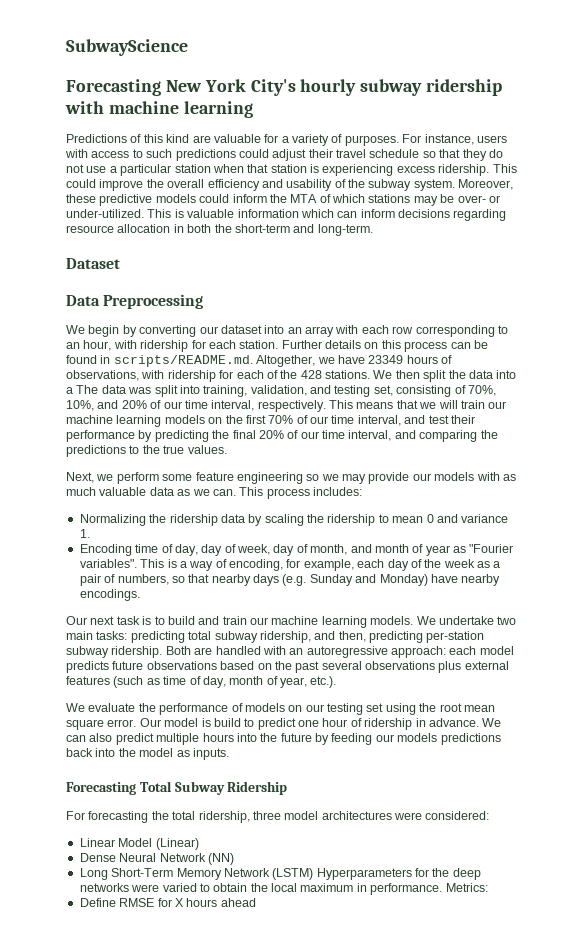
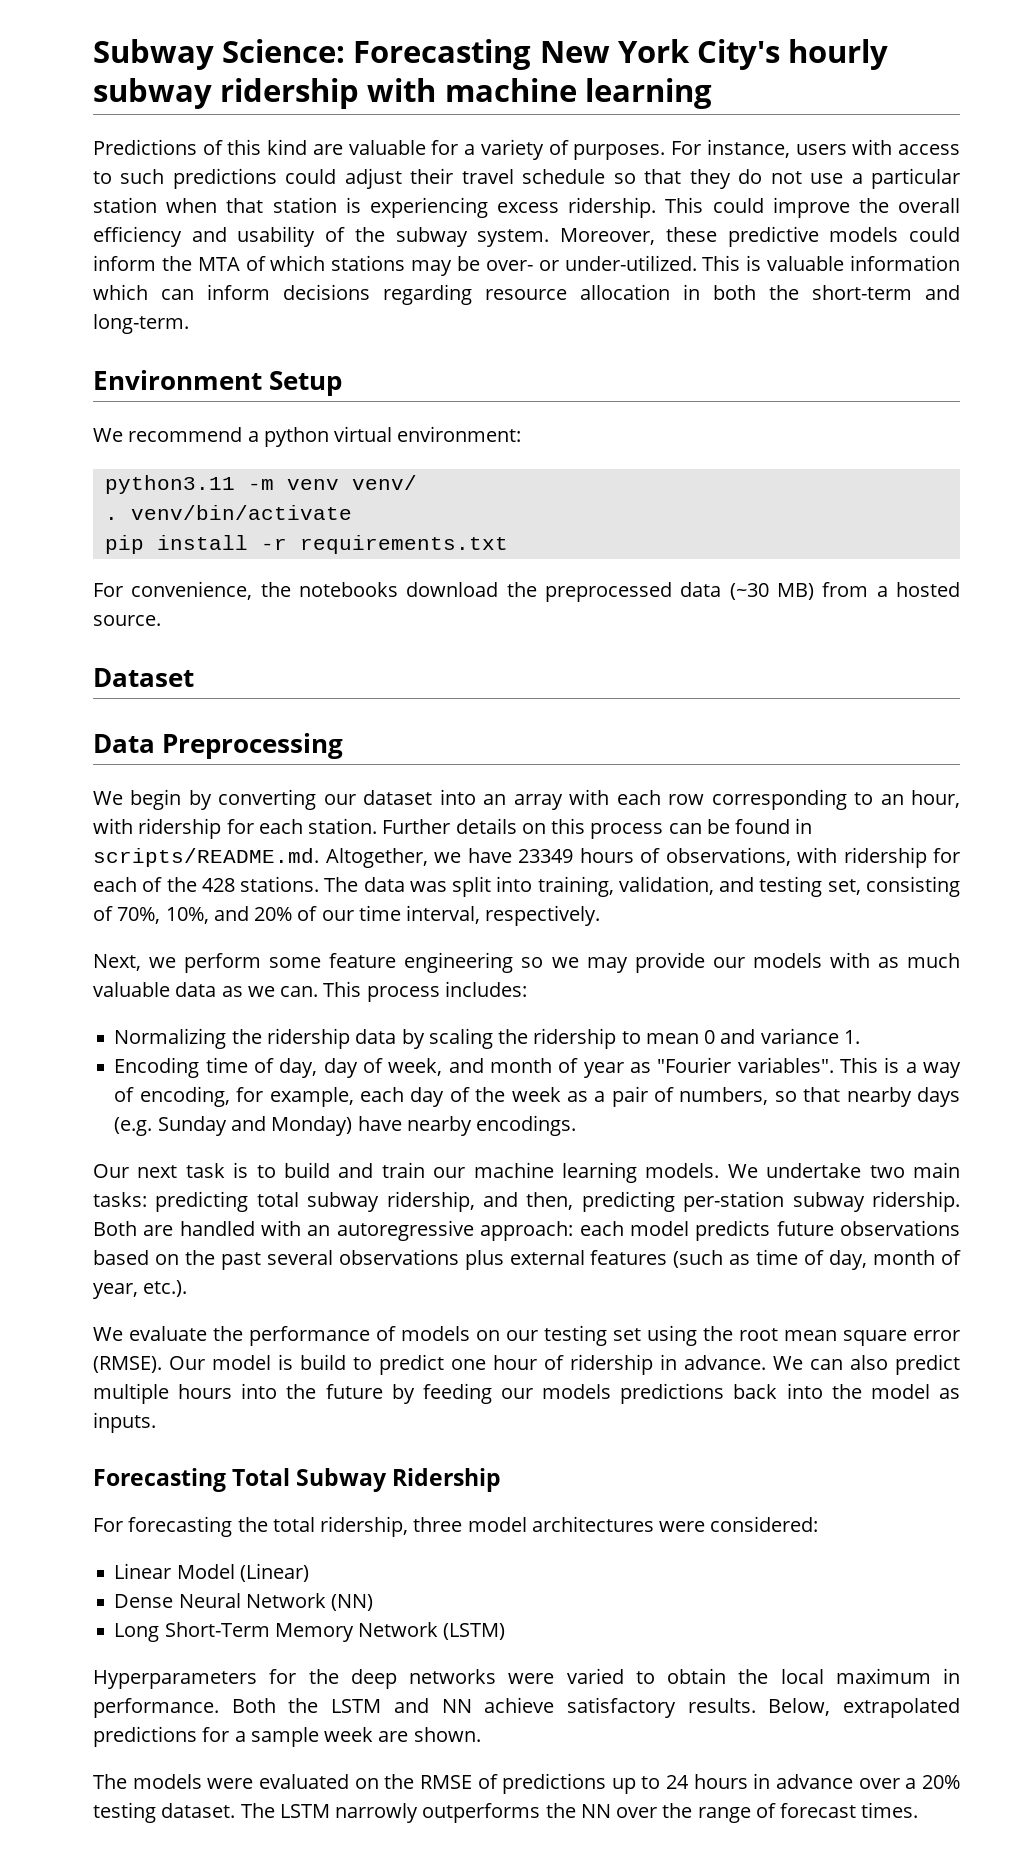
[66,39,188,56] SubwayScience // -> [93,39,346,70] Subway Science:
(373, 230) none -> [93,370,343,396] [93,426,522,447] [104,475,417,494] [104,505,352,520] [104,535,508,554] [93,581,961,602] [93,615,161,626] // Environment Setup // We recommend a python virtual environment: // python3.11 -m venv venv/ // . venv/bin/activate // pip install -r requirements.txt // For convenience, the notebooks download the preprocessed data (~30 MB) from a hosted source.
[373,370,517,382] [66,387,73,394] We then split the data into a -> (320, 884) none
[329,400,507,409] [66,415,475,427] [66,430,498,442] [66,445,227,457] This means that we will train our machine learning models on the first 70% of our time interval, and test their performance by predicting the final 20% of our time interval, and comparing the predictions to the true values. -> (601, 915) none
[273,544,348,556] day of month, -> (443, 1067) none
[107,719,137,727] error. -> [913,1330,960,1341] [93,1356,162,1373] error (RMSE).
(314, 874) none -> (506, 1631) //
[445,883,488,892] [79,898,256,907] Metrics: // Define RMSE for X hours ahead -> [231,1697,961,1718] [93,1726,481,1747] [93,1773,960,1794] [93,1802,919,1823] Both the LSTM and NN achieve satisfactory results. Below, extrapolated predictions for a sample week are shown. // The models were evaluated on the RMSE of predictions up to 24 hours in advance over a 20% testing dataset. The LSTM narrowly outperforms the NN over the range of forecast times.

